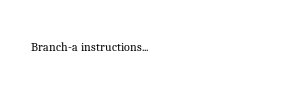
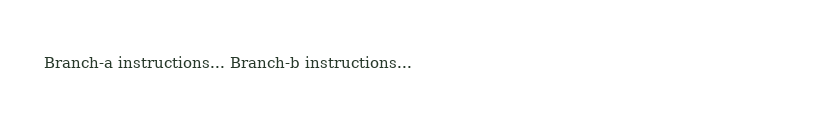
(149, 47) none -> [230,56,412,68] Branch-b instructions...

